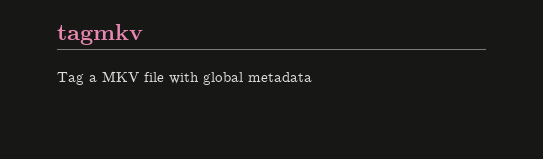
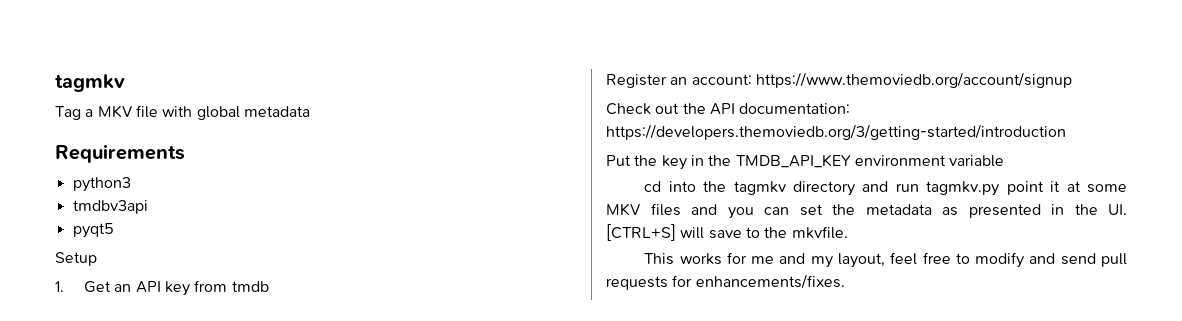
(312, 77) none -> [55,144,185,163] [72,177,131,192] [72,200,148,214] [72,223,114,238] [55,252,97,266] [55,280,269,296] [606,72,1072,88] [606,103,851,115] [606,124,1066,140] [606,154,1005,170] [644,181,1128,196] [606,203,1127,219] [606,224,848,241] [644,252,1127,268] [606,274,845,290] // Requirements // python3 // tmdbv3api // pyqt5 // Setup // 1. Get an API key from tmdb // Register an account: https://www.themoviedb.org/account/signup // Check out the API documentation: https://developers.themoviedb.org/3/getting-started/introduction // Put the key in the TMDB_API_KEY environment variable // cd into the tagmkv directory and run tagmkv.py point it at some MKV files and you can set the metadata as presented in the UI. [CTRL+S] will save to the mkvfile. // This works for me and my layout, feel free to modify and send pull requests for enhancements/fixes.

